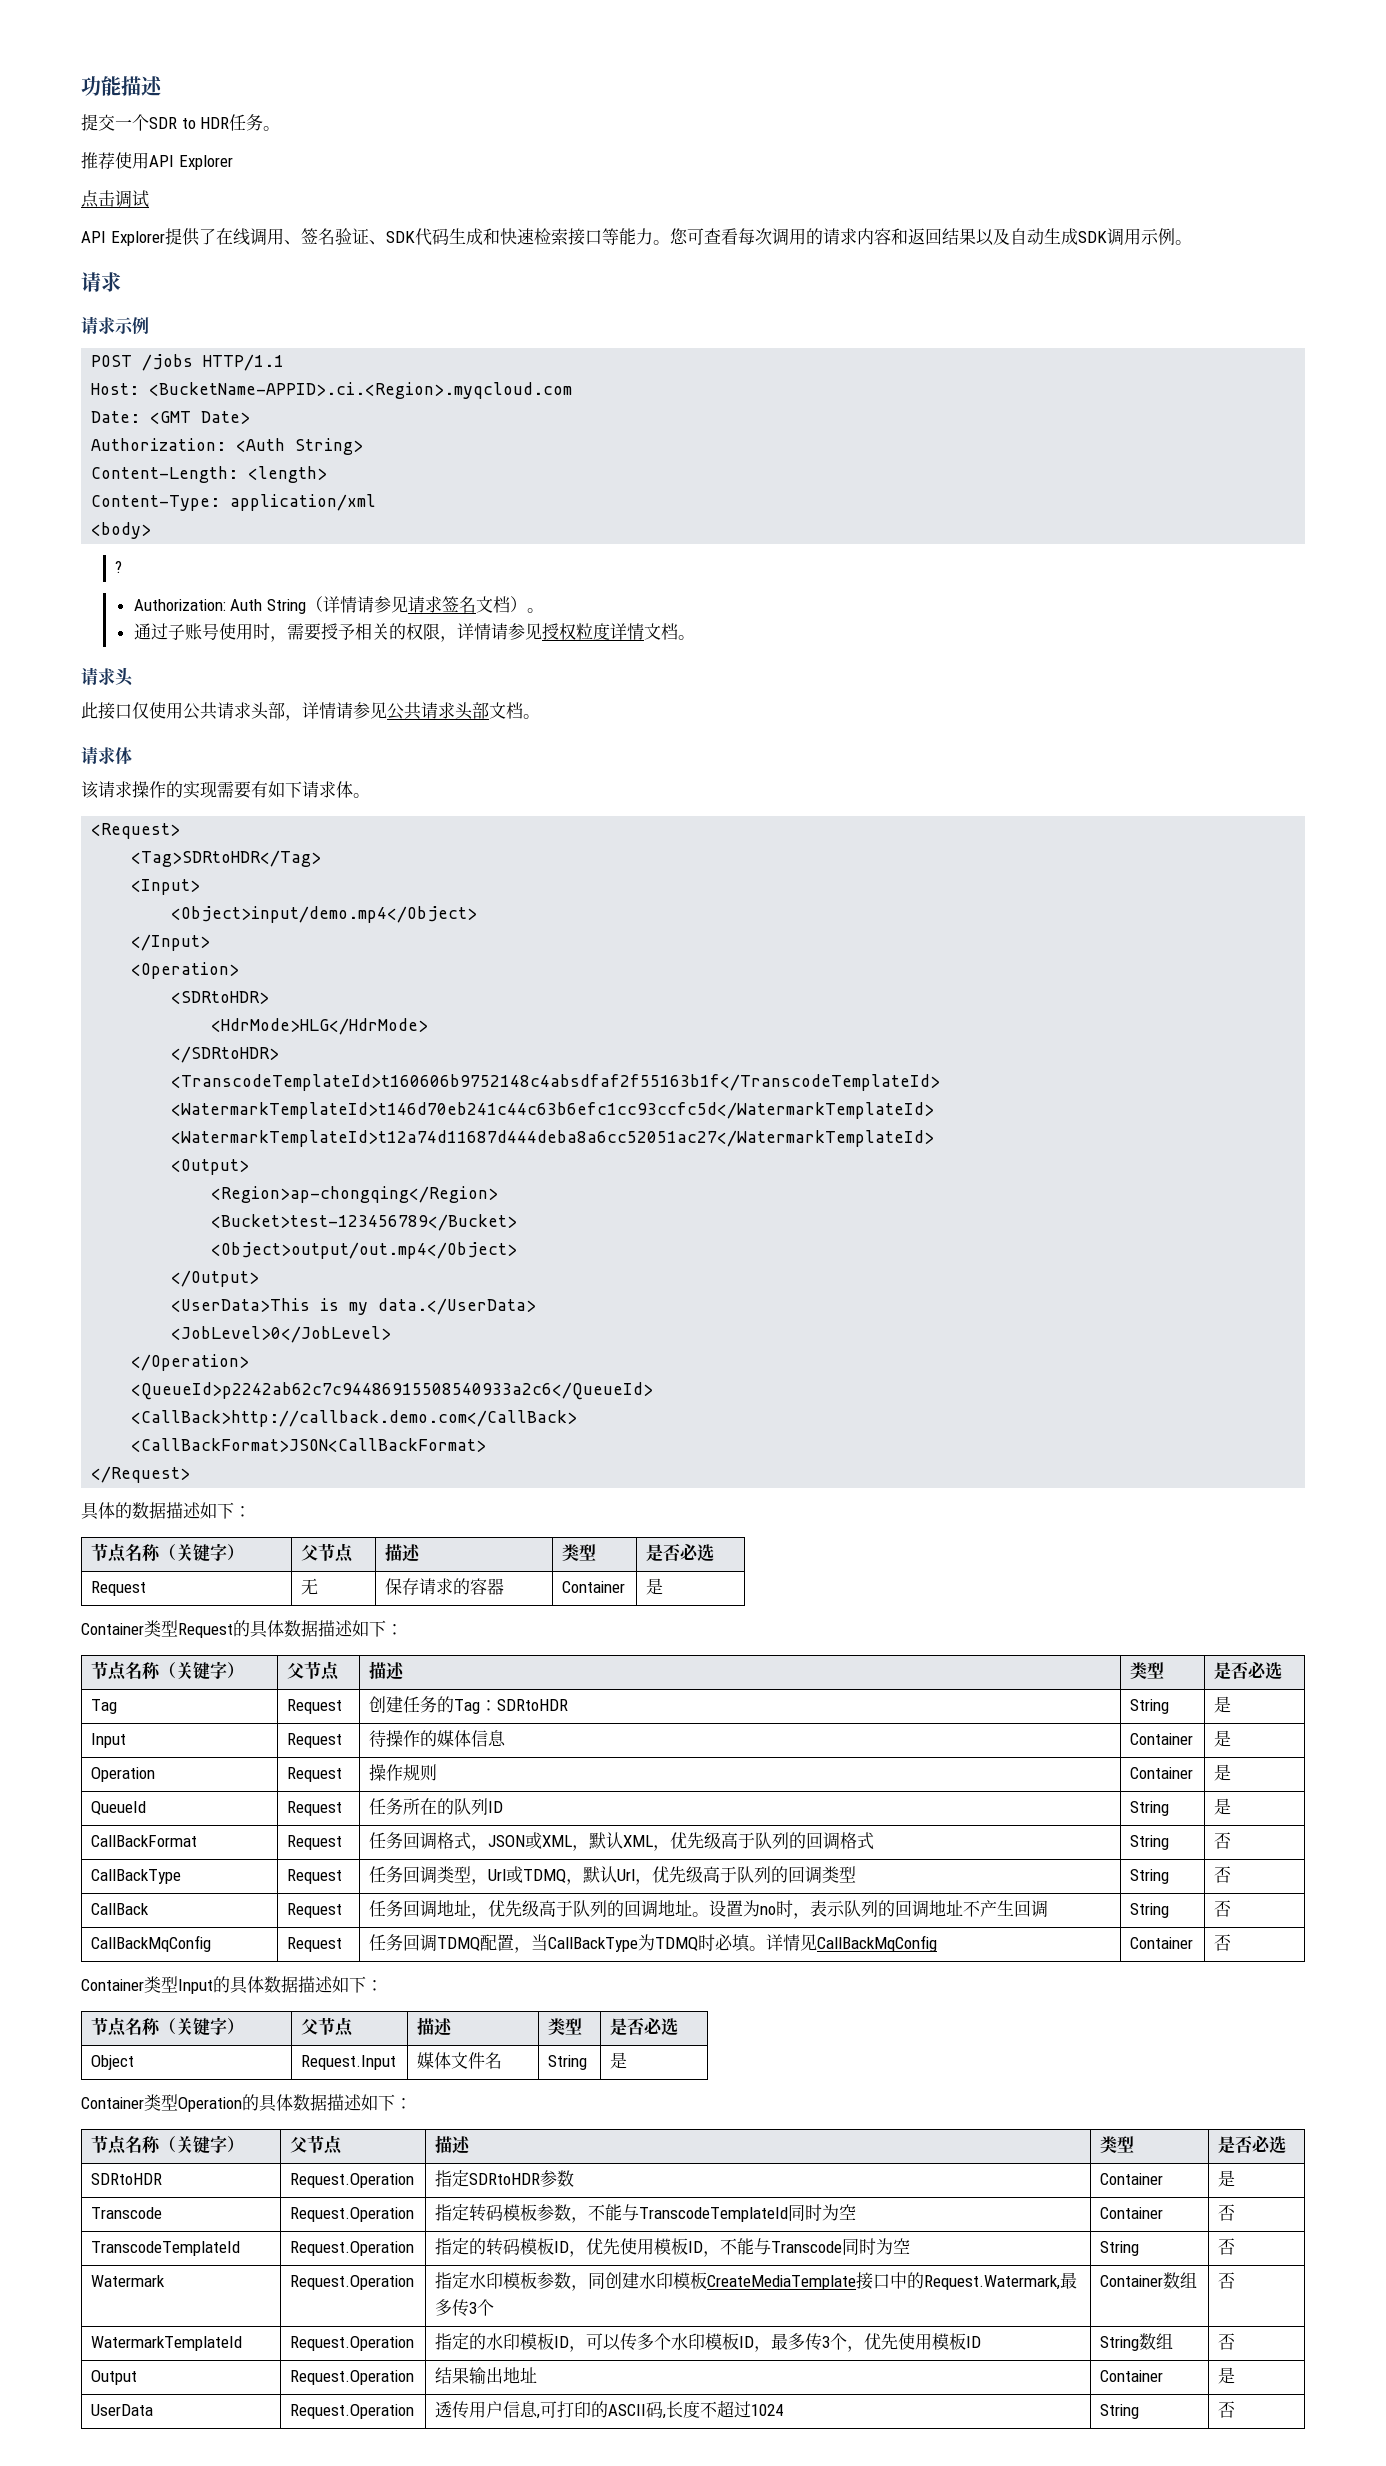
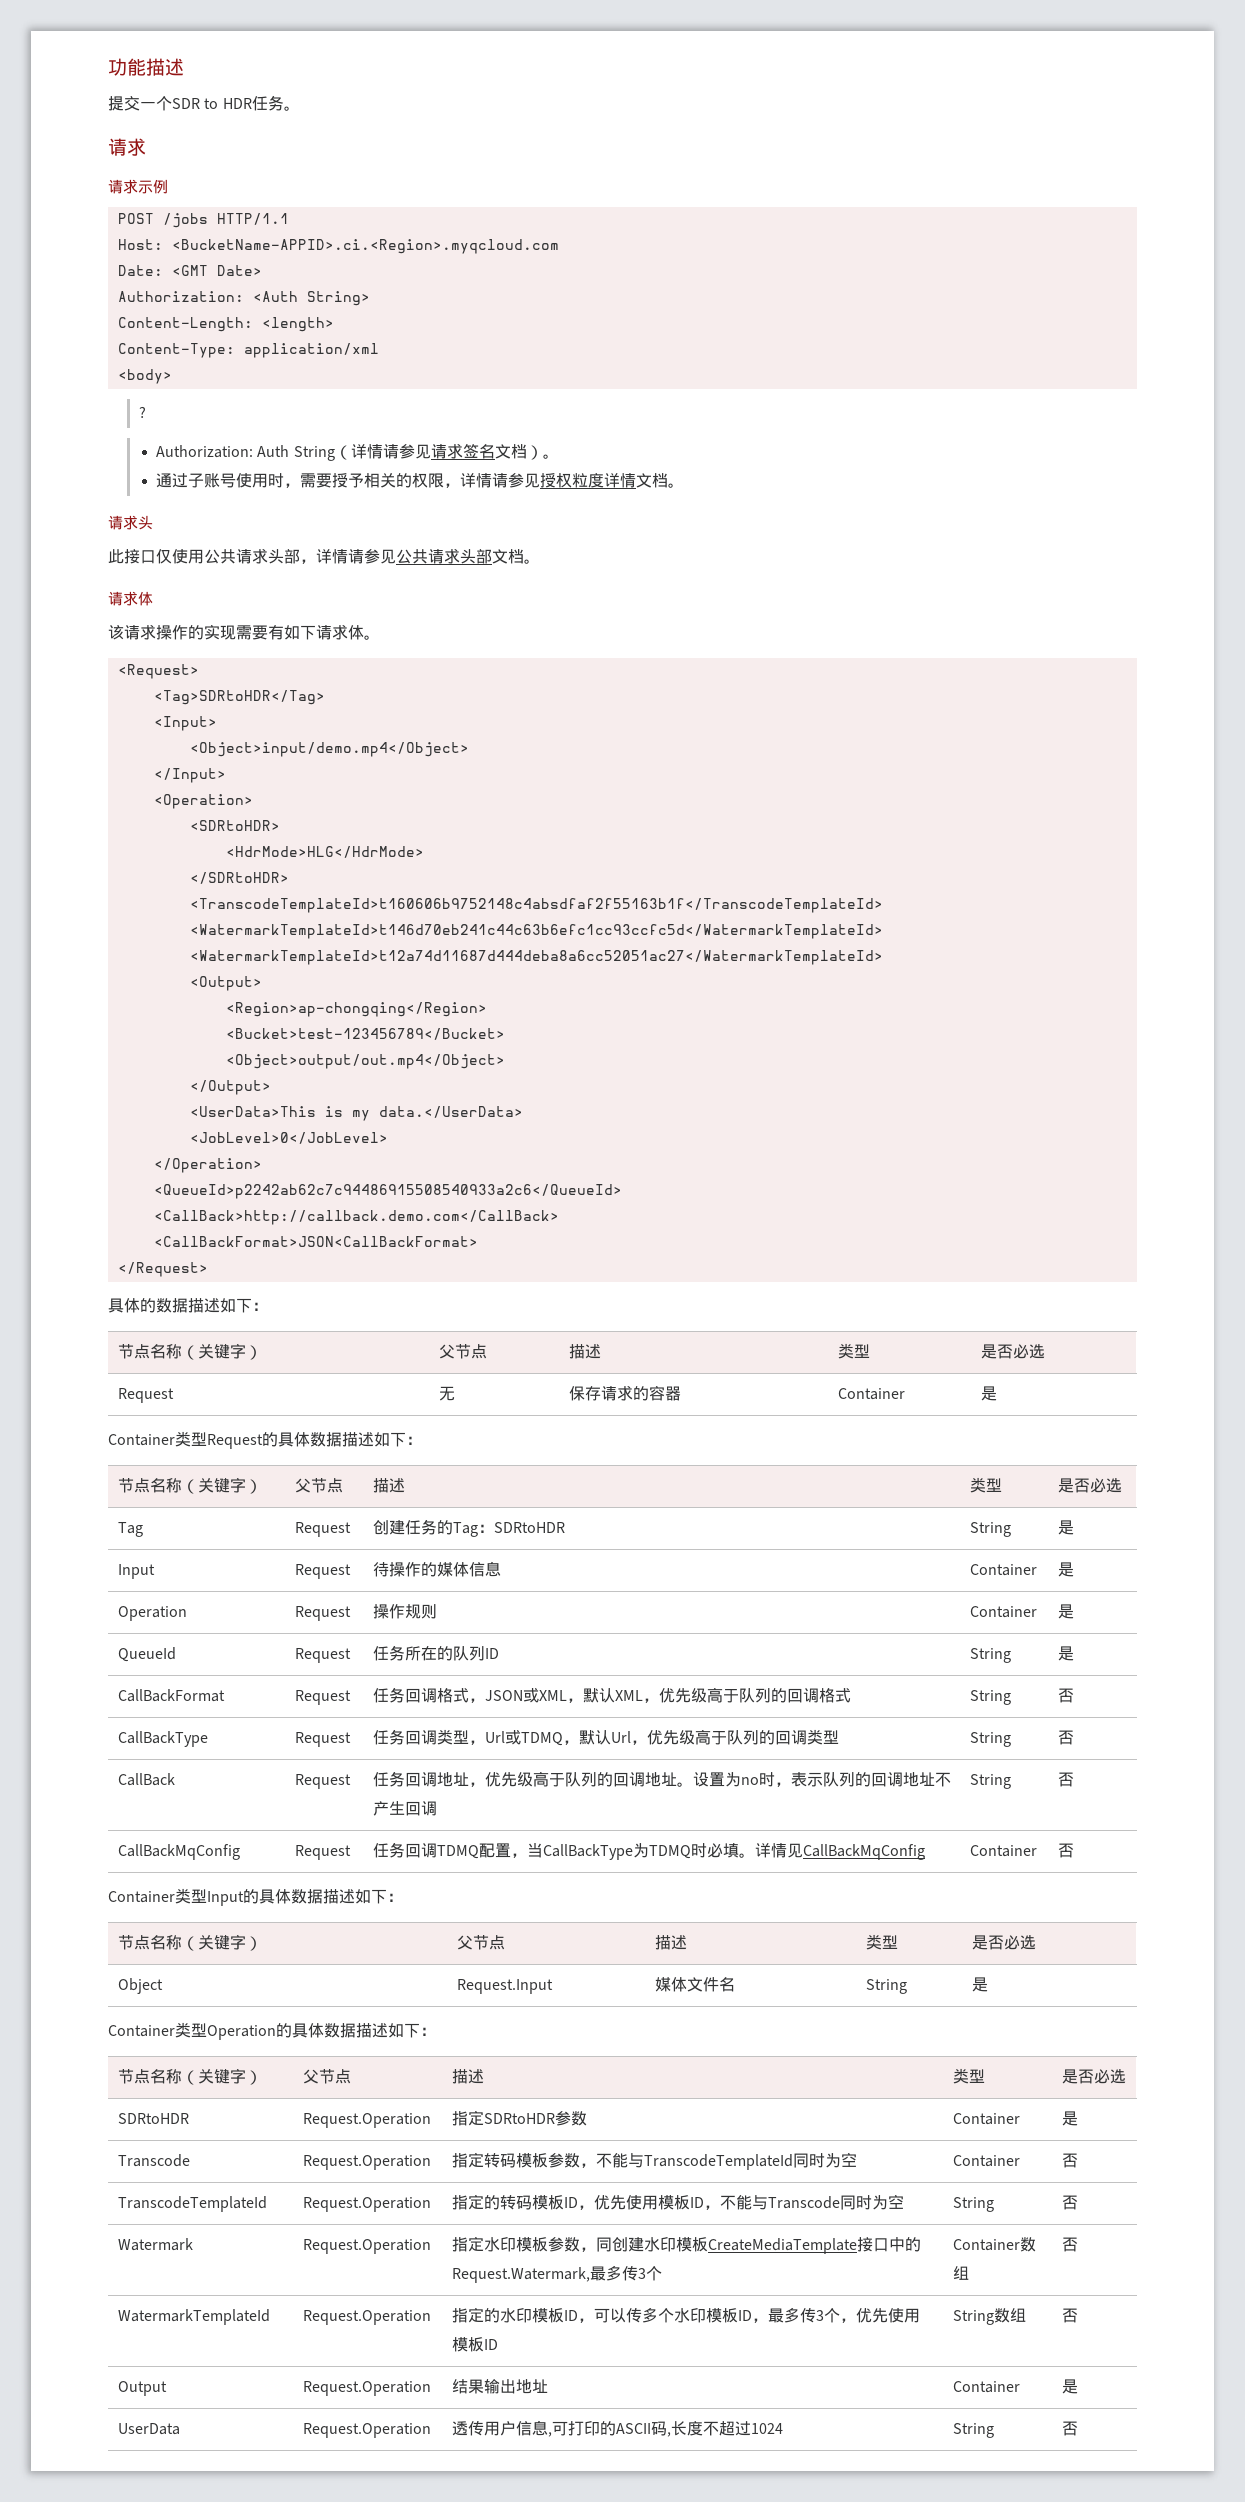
[81,152,233,170] [81,190,149,208] [81,228,1192,246] // 推荐使用API Explorer // 点击调试 // API Explorer提供了在线调用、签名验证、SDK代码生成和快速检索接口等能力。您可查看每次调用的请求内容和返回结果以及自动生成SDK调用示例。 -> (300, 108) none

